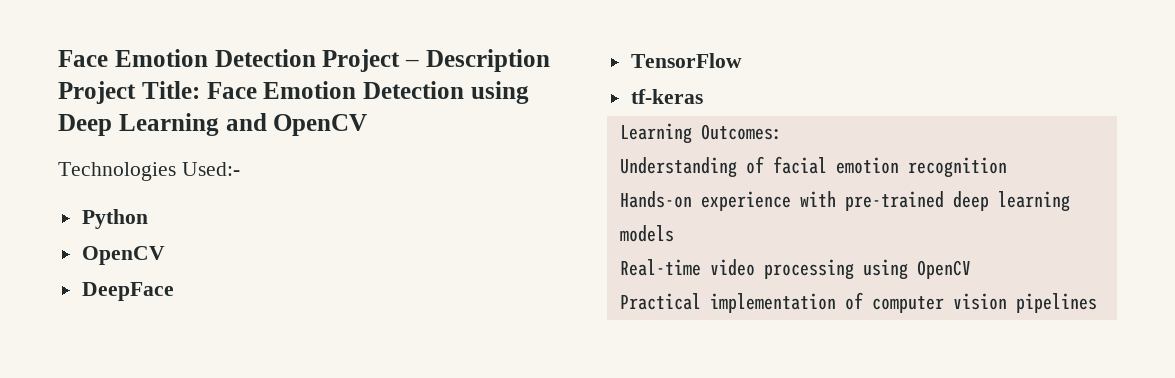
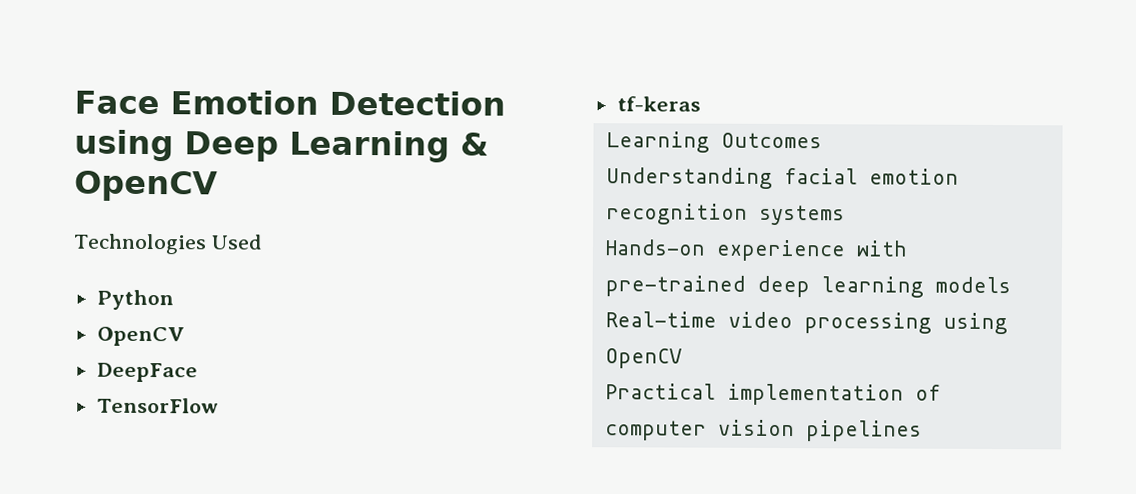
[58,49,550,72] [58,81,464,104] Face Emotion Detection Project – Description Project Title: Face Emotion Detection -> [74,90,506,116] Face Emotion Detection
[225,113,267,131] and -> [460,132,489,156] &
[181,162,240,176] Used:- -> [210,234,263,250] Used
[700,124,782,140] Outcomes: -> [720,132,822,149] Outcomes
[745,156,764,174] of -> (773, 178) none
(1007, 167) none -> [758,204,845,226] systems

